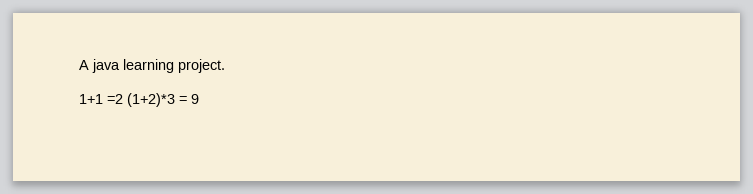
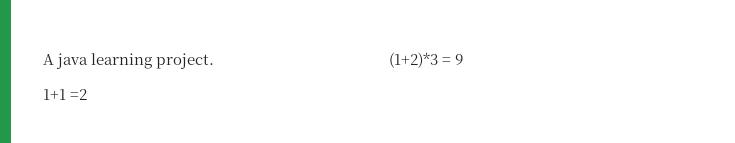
(123, 99) none -> (88, 94) //

